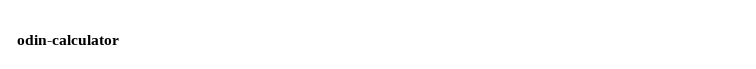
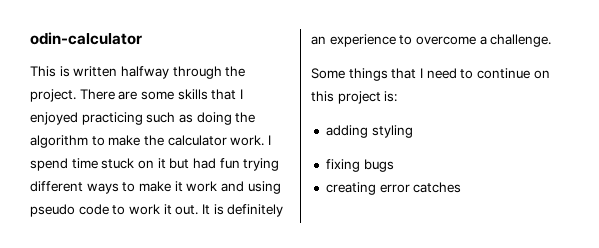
(119, 40) none -> [30,66,246,79] [30,89,243,102] [30,112,256,125] [30,135,271,148] [30,158,280,171] [30,181,281,194] [30,204,284,217] [311,34,552,47] [311,68,550,81] [311,91,398,104] [325,125,413,138] [325,159,394,172] [325,182,462,195] // This is written halfway through the project. There are some skills that I enjoyed practicing such as doing the algorithm to make the calculator work. I spend time stuck on it but had fun trying different ways to make it work and using pseudo code to work it out. It is definitely an experience to overcome a challenge. // Some things that I need to continue on this project is: // adding styling // fixing bugs // creating error catches

